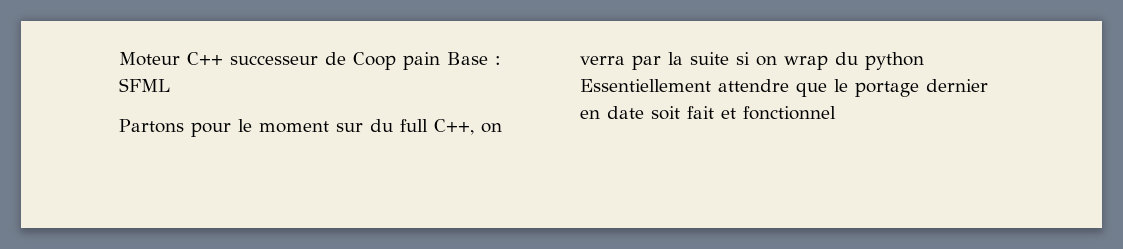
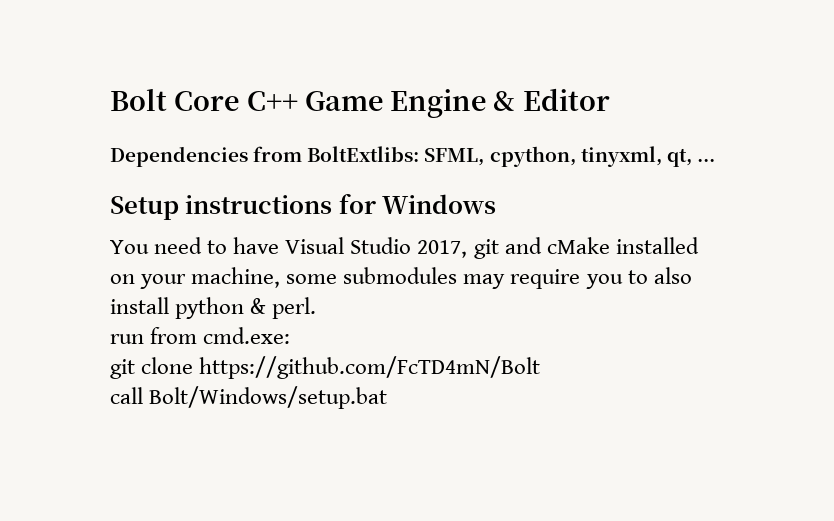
[119,52,501,70] [119,78,170,92] [119,119,502,137] [580,52,924,70] [580,79,988,97] [580,106,836,120] Moteur C++ successeur de Coop pain Base : SFML // Partons pour le moment sur du full C++, on verra par la suite si on wrap du python Essentiellement attendre que le portage dernier en date soit fait et fonctionnel -> [110,88,610,118] [110,146,715,167] [110,193,497,220] [110,237,699,259] [110,267,692,289] [110,297,317,319] [110,327,291,344] [110,356,541,379] [110,386,388,409] Bolt Core C++ Game Engine & Editor // Dependencies from BoltExtlibs: SFML, cpython, tinyxml, qt, ... // Setup instructions for Windows // You need to have Visual Studio 2017, git and cMake installed on your machine, some submodules may require you to also install python & perl. // run from cmd.exe: // git clone https://github.com/FcTD4mN/Bolt // call Bolt/Windows/setup.bat

